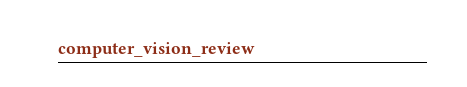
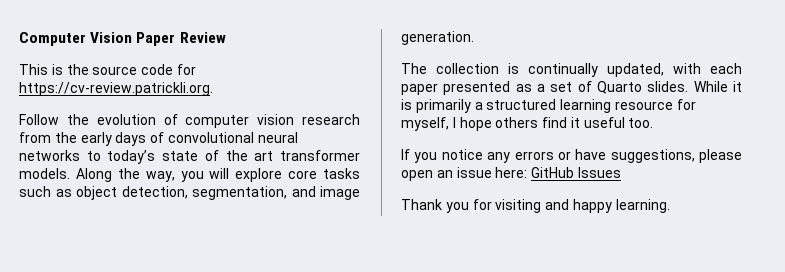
[58,42,255,58] computer_vision_review -> [19,32,226,46] [19,64,196,75] [19,82,213,96] [19,114,360,128] [19,132,298,146] [19,150,360,164] [19,168,360,182] [19,186,360,200] [401,31,474,45] [401,63,742,77] [401,81,742,95] [401,99,696,113] [401,117,654,131] [401,149,742,163] [401,167,621,181] [401,199,670,213] Computer Vision Paper Review // This is the source code for https://cv-review.patrickli.org. // Follow the evolution of computer vision research from the early days of convolutional neural networks to today’s state of the art transformer models. Along the way, you will explore core tasks such as object detection, segmentation, and image generation. // The collection is continually updated, with each paper presented as a set of Quarto slides. While it is primarily a structured learning resource for myself, I hope others find it useful too. // If you notice any errors or have suggestions, please open an issue here: GitHub Issues // Thank you for visiting and happy learning.

